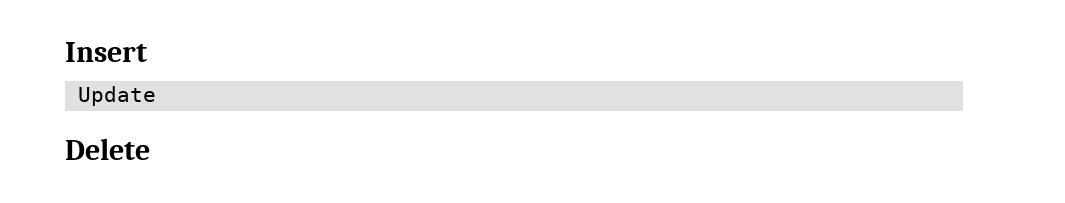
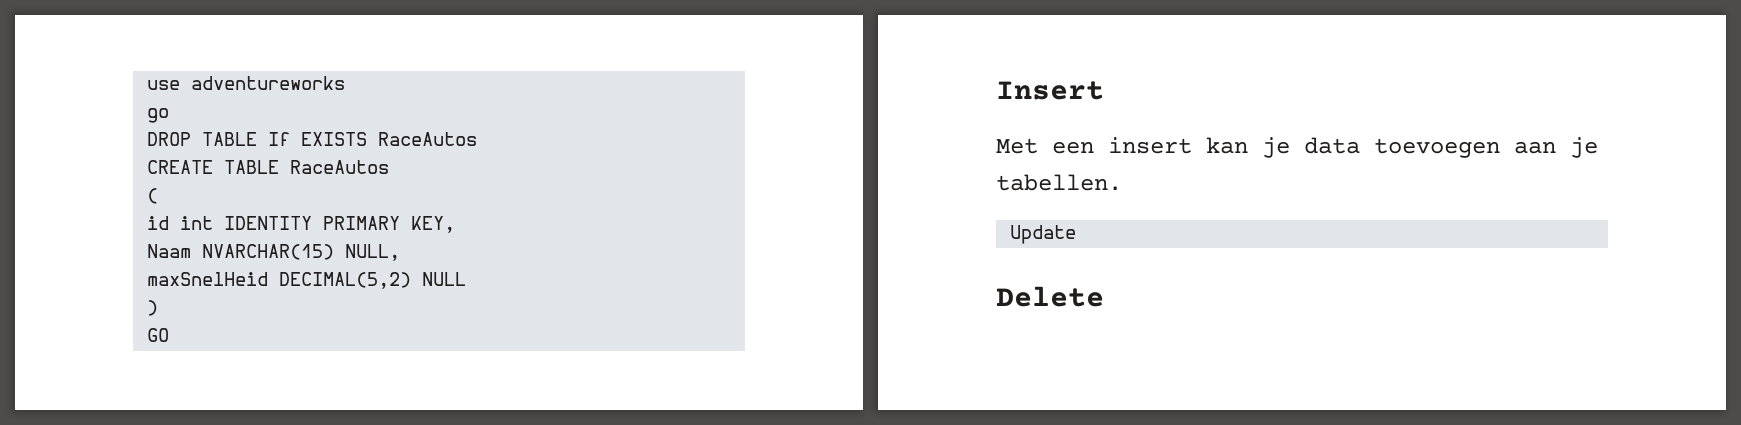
[65,42,147,62] Insert -> [147,76,346,90] [147,108,170,123] [147,132,478,146] [147,160,390,174] [147,188,159,204] [147,216,456,233] [147,244,401,261] [147,272,467,289] [147,300,159,316] [147,328,170,342] [996,81,1104,100] [996,137,1598,158] [996,174,1122,191] use adventureworks // go // DROP TABLE If EXISTS RaceAutos // CREATE TABLE RaceAutos // ( // id int IDENTITY PRIMARY KEY, // Naam NVARCHAR(15) NULL, // maxSnelHeid DECIMAL(5,2) NULL // ) // GO // Insert // Met een insert kan je data toevoegen aan je tabellen.

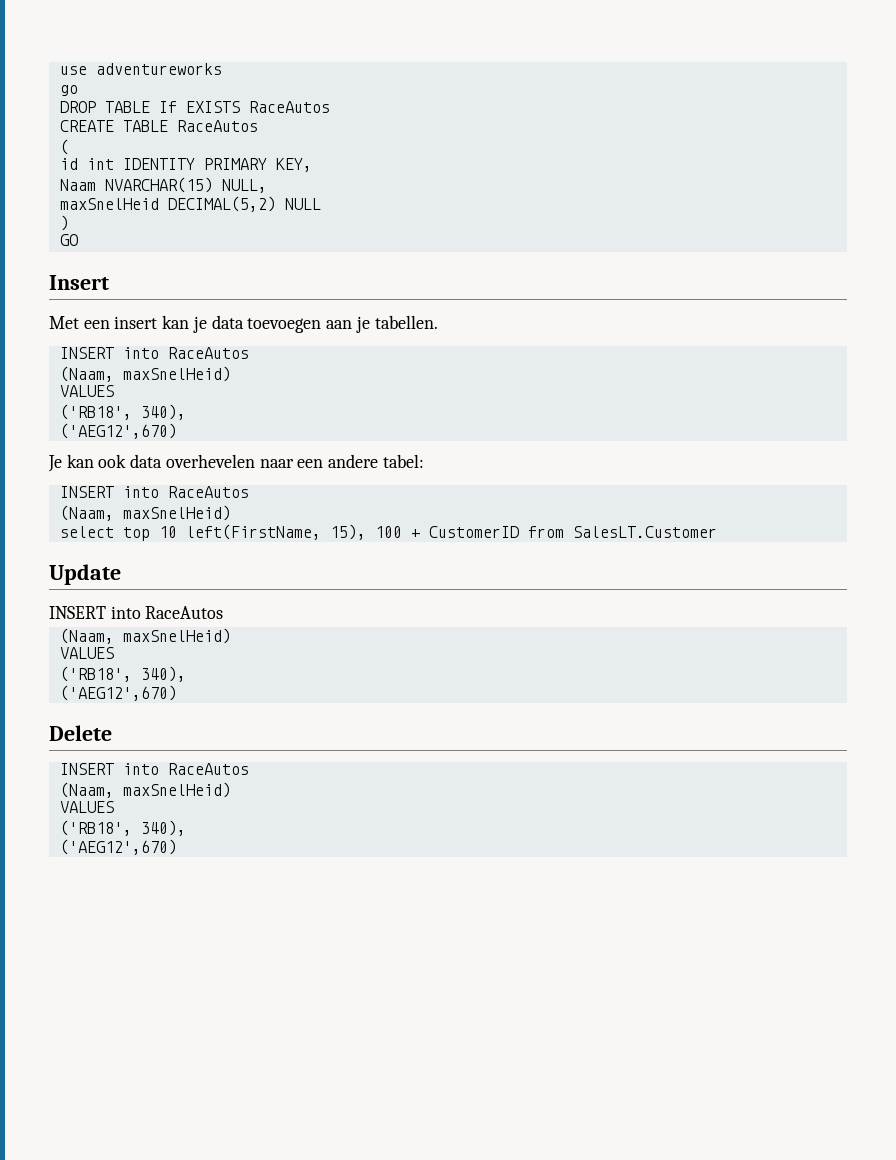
[1010,225,1077,244] [996,286,1104,307] Update // Delete -> [59,347,249,359] [59,366,231,382] [59,385,114,397] [59,404,186,420] [59,423,177,439] [48,454,424,472] [59,486,249,498] [59,505,231,521] [59,524,717,541] [49,564,121,585] [49,606,224,619] [59,628,231,644] [59,647,114,659] [59,666,186,682] [59,685,177,701] [49,725,112,741] [59,763,249,775] [59,782,231,798] [59,801,114,813] [59,820,186,836] [59,839,177,855] INSERT into RaceAutos // (Naam, maxSnelHeid) // VALUES // ('RB18', 340), // ('AEG12',670) // Je kan ook data overhevelen naar een andere tabel: // INSERT into RaceAutos // (Naam, maxSnelHeid) // select top 10 left(FirstName, 15), 100 + CustomerID from SalesLT.Customer // Update // INSERT into RaceAutos // (Naam, maxSnelHeid) // VALUES // ('RB18', 340), // ('AEG12',670) // Delete // INSERT into RaceAutos // (Naam, maxSnelHeid) // VALUES // ('RB18', 340), // ('AEG12',670)

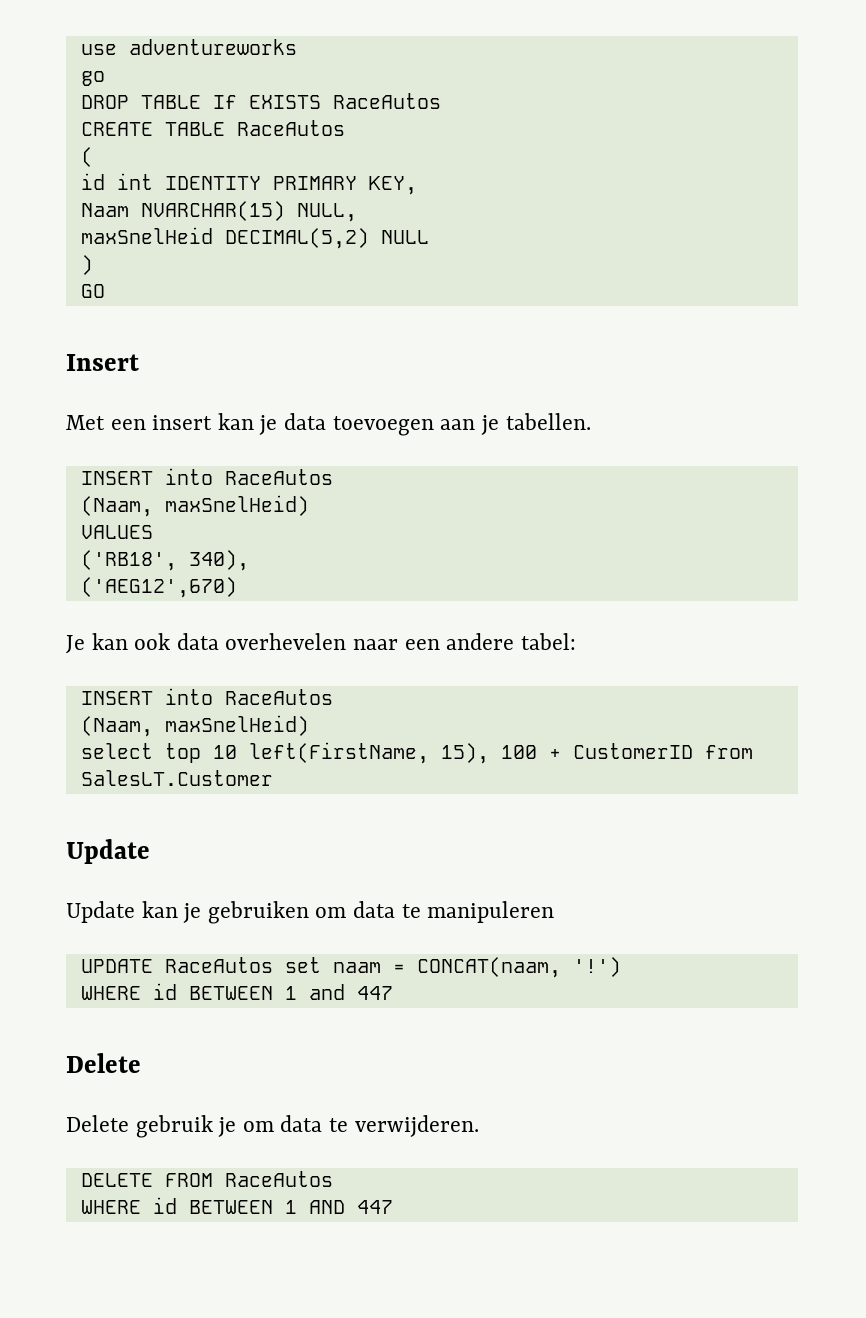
[49,606,224,619] [59,628,231,644] [59,647,114,659] [59,666,186,682] [59,685,177,701] [49,725,112,741] [59,763,249,775] [59,782,231,798] [59,801,114,813] [59,820,186,836] [59,839,177,855] INSERT into RaceAutos // (Naam, maxSnelHeid) // VALUES // ('RB18', 340), // ('AEG12',670) // Delete // INSERT into RaceAutos // (Naam, maxSnelHeid) // VALUES // ('RB18', 340), // ('AEG12',670) -> [66,901,555,924] [80,957,621,978] [80,983,393,1000] [66,1053,141,1073] [66,1115,479,1138] [80,1171,333,1187] [80,1197,393,1214] Update kan je gebruiken om data te manipuleren // UPDATE RaceAutos set naam = CONCAT(naam, '!') // WHERE id BETWEEN 1 and 447 // Delete // Delete gebruik je om data te verwijderen. // DELETE FROM RaceAutos // WHERE id BETWEEN 1 AND 447

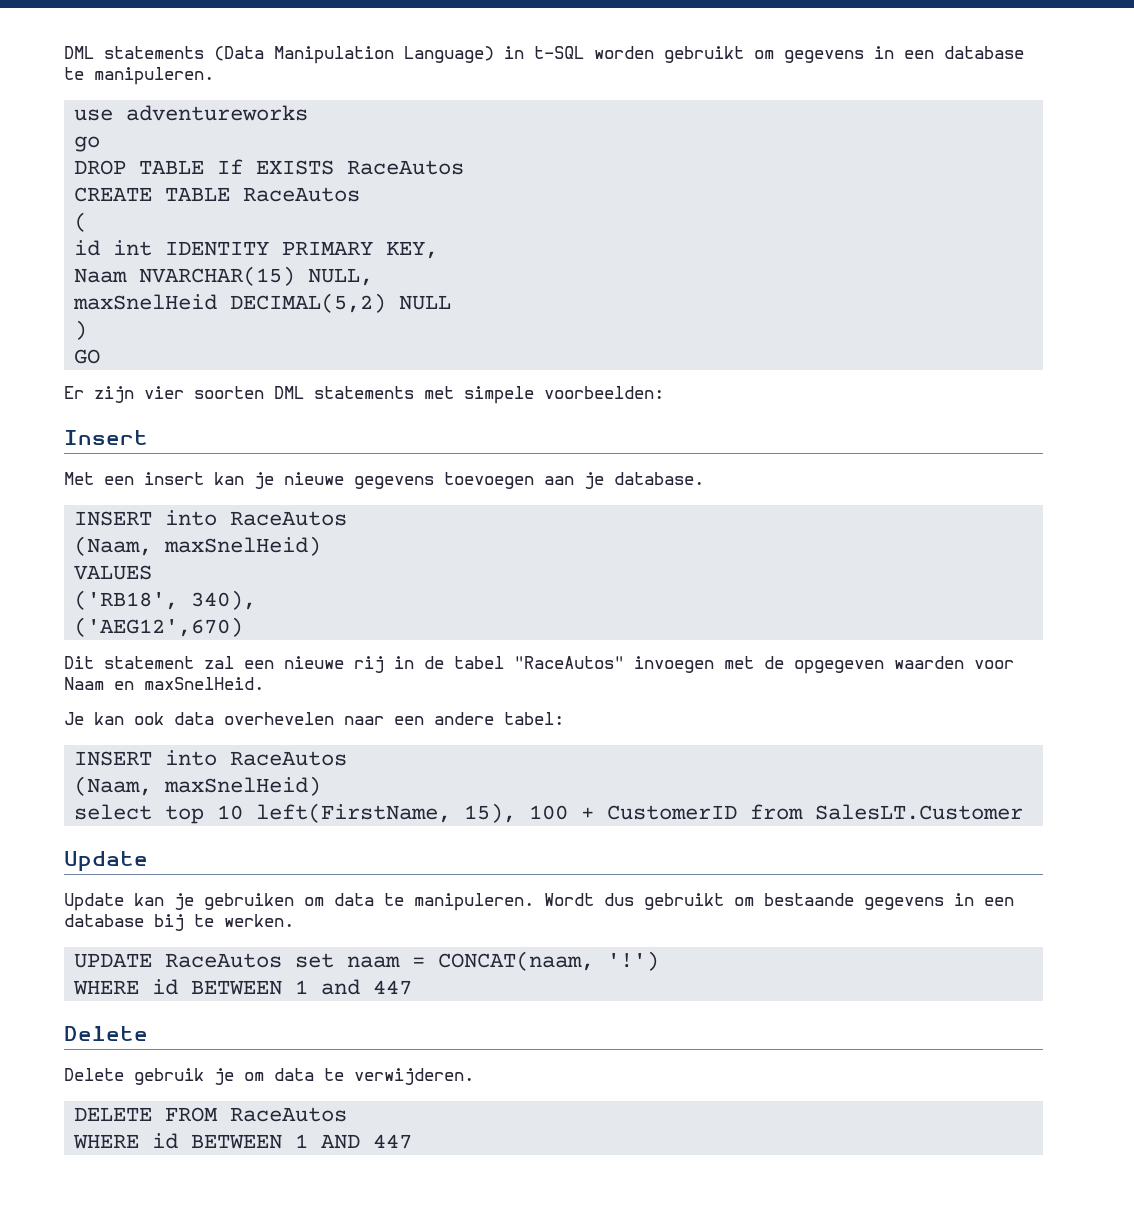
(80, 49) none -> [64,46,1024,64] [64,67,214,85] DML statements (Data Manipulation Language) in t-SQL worden gebruikt om gegevens in een database te manipuleren. //
(105, 291) none -> [64,386,664,404] // Er zijn vier soorten DML statements met simpele voorbeelden:
[284,413,327,430] data -> [284,472,434,489] nieuwe gegevens
[505,413,591,430] tabellen. -> [614,472,704,485] database.
(237, 587) none -> [64,656,1014,674] [64,677,264,690] // Dit statement zal een nieuwe rij in de tabel "RaceAutos" invoegen met de opgegeven waarden voor Naam en maxSnelHeid.
[427,901,555,923] manipuleren -> [414,893,1014,911] [64,914,294,931] manipuleren. Wordt dus gebruikt om bestaande gegevens in een database bij te werken.

